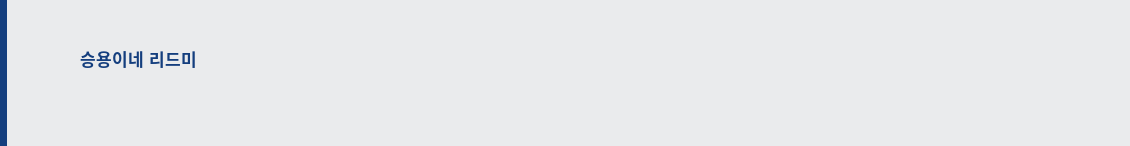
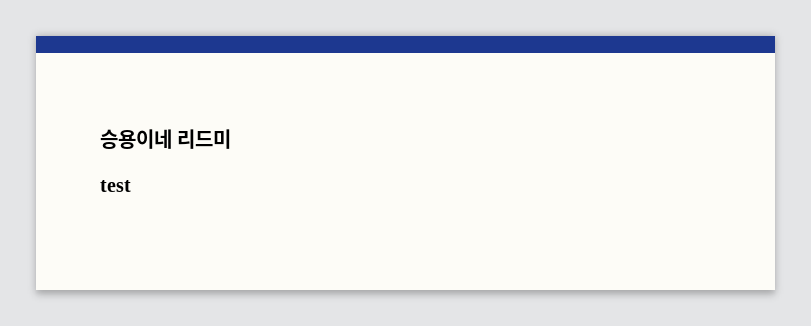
(197, 59) none -> [100,180,131,192] // test

